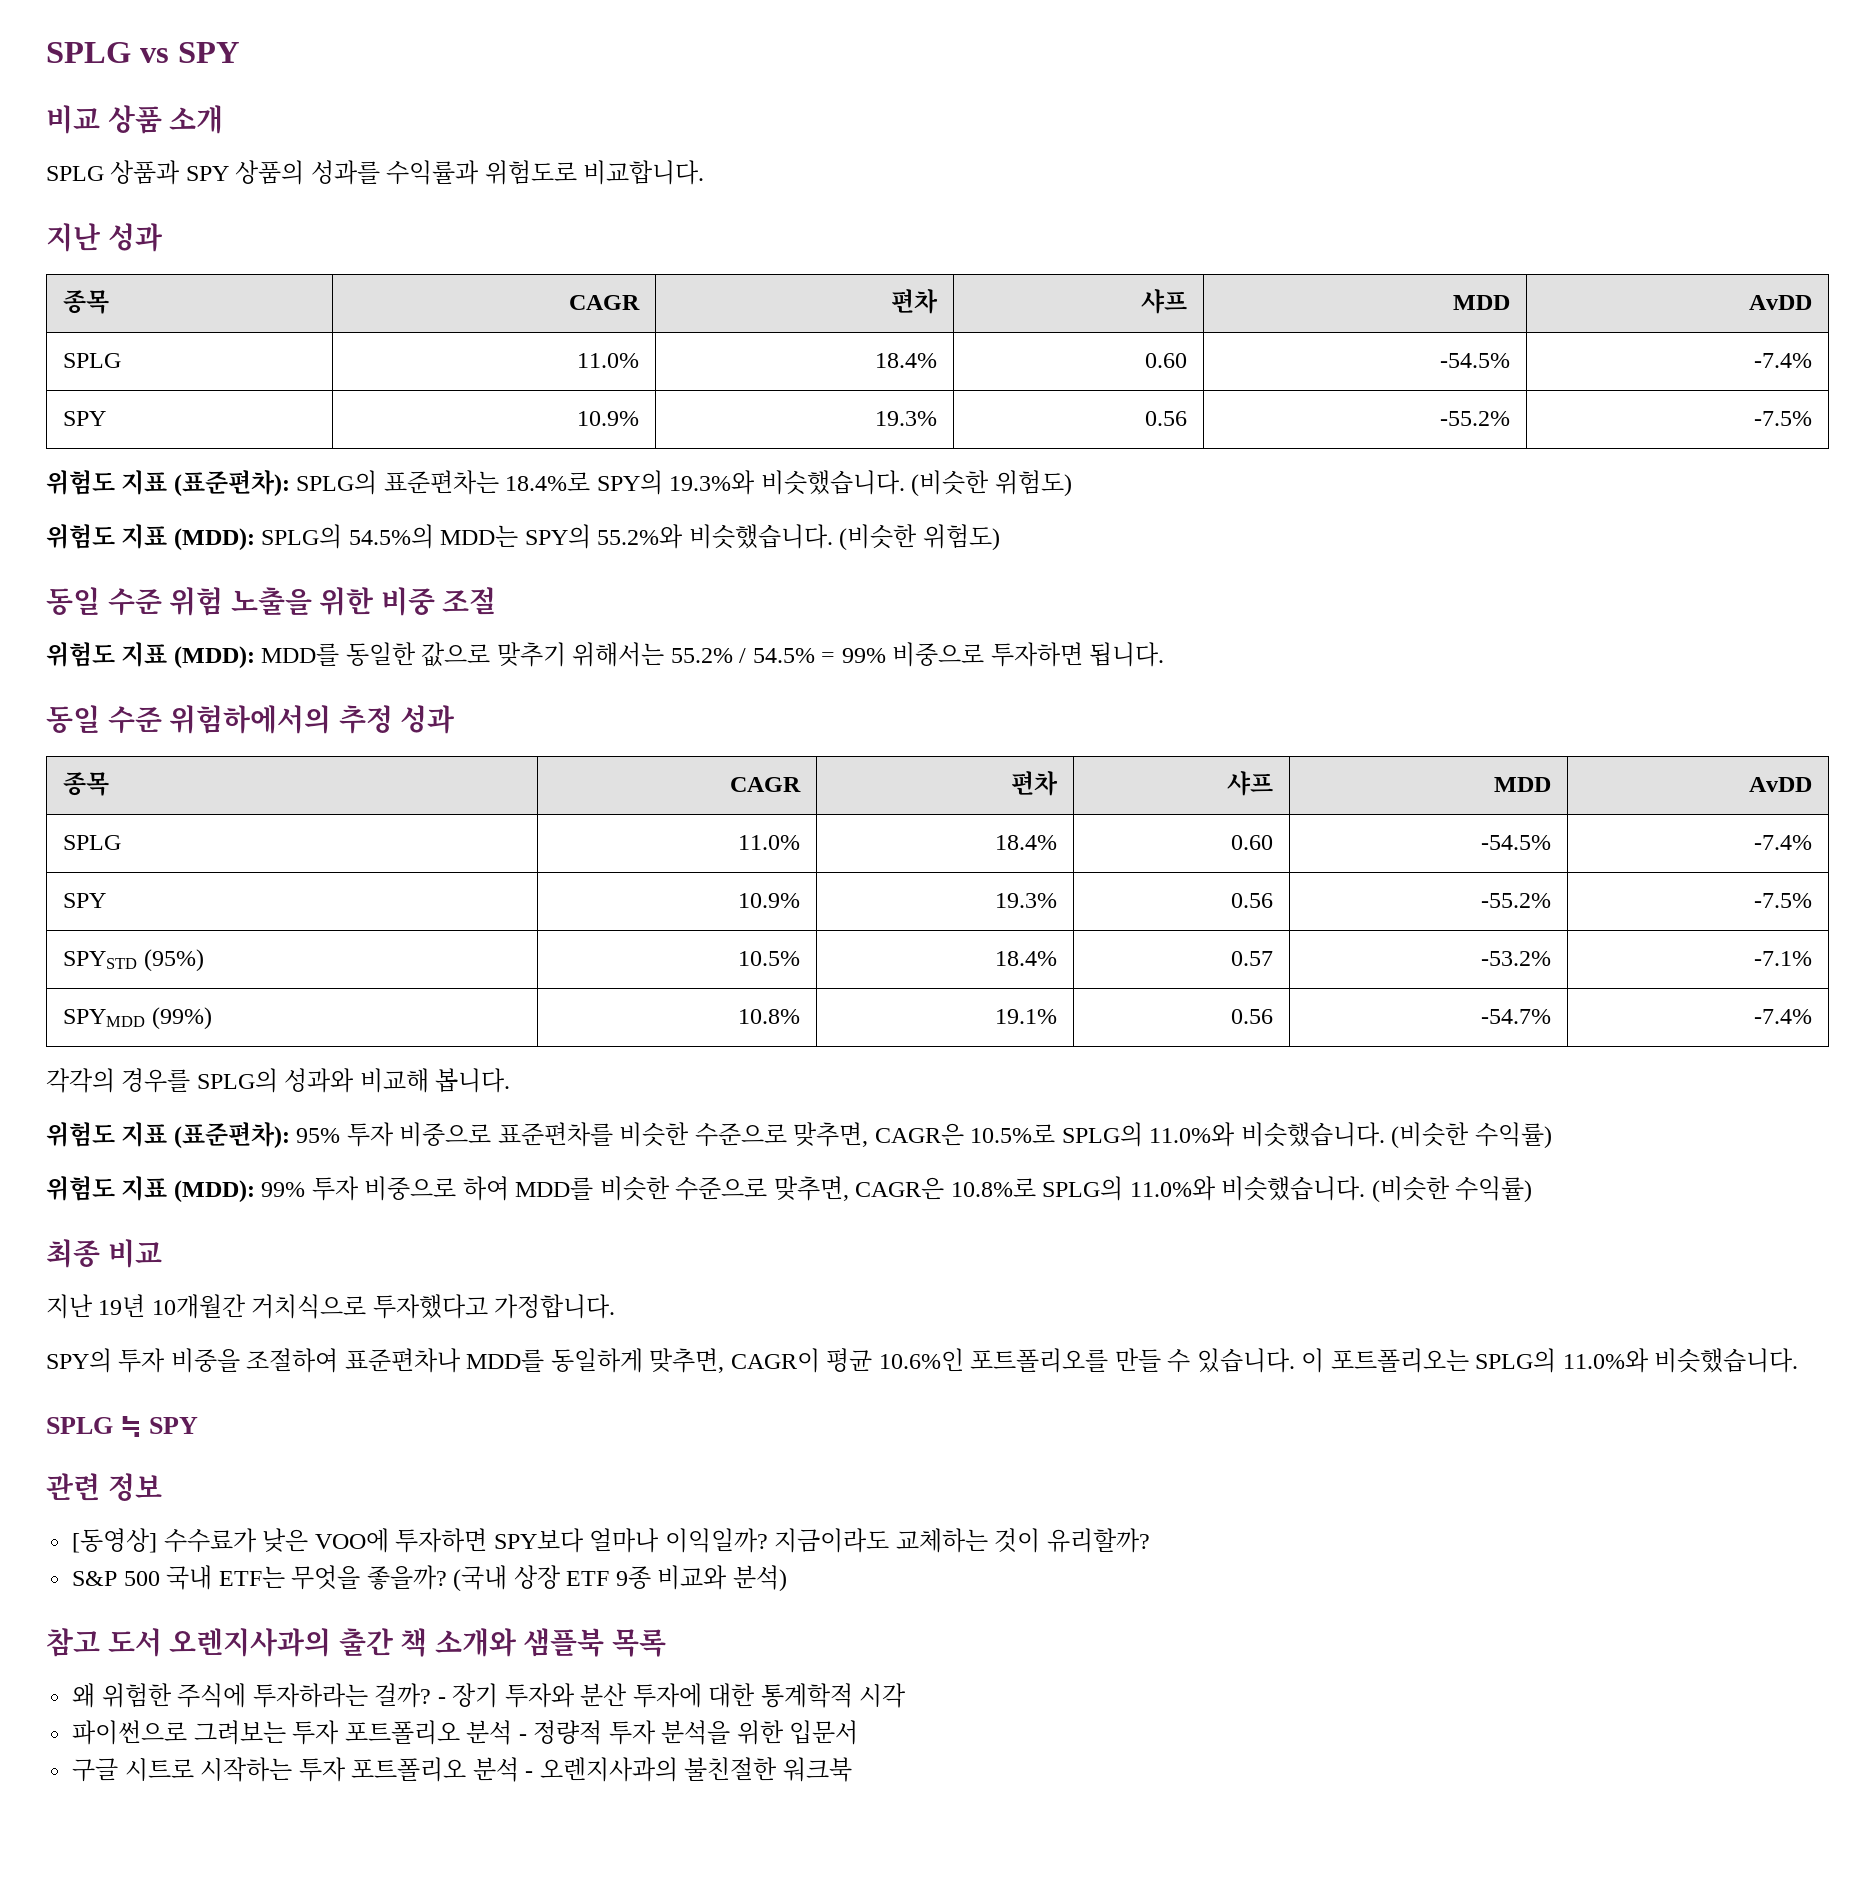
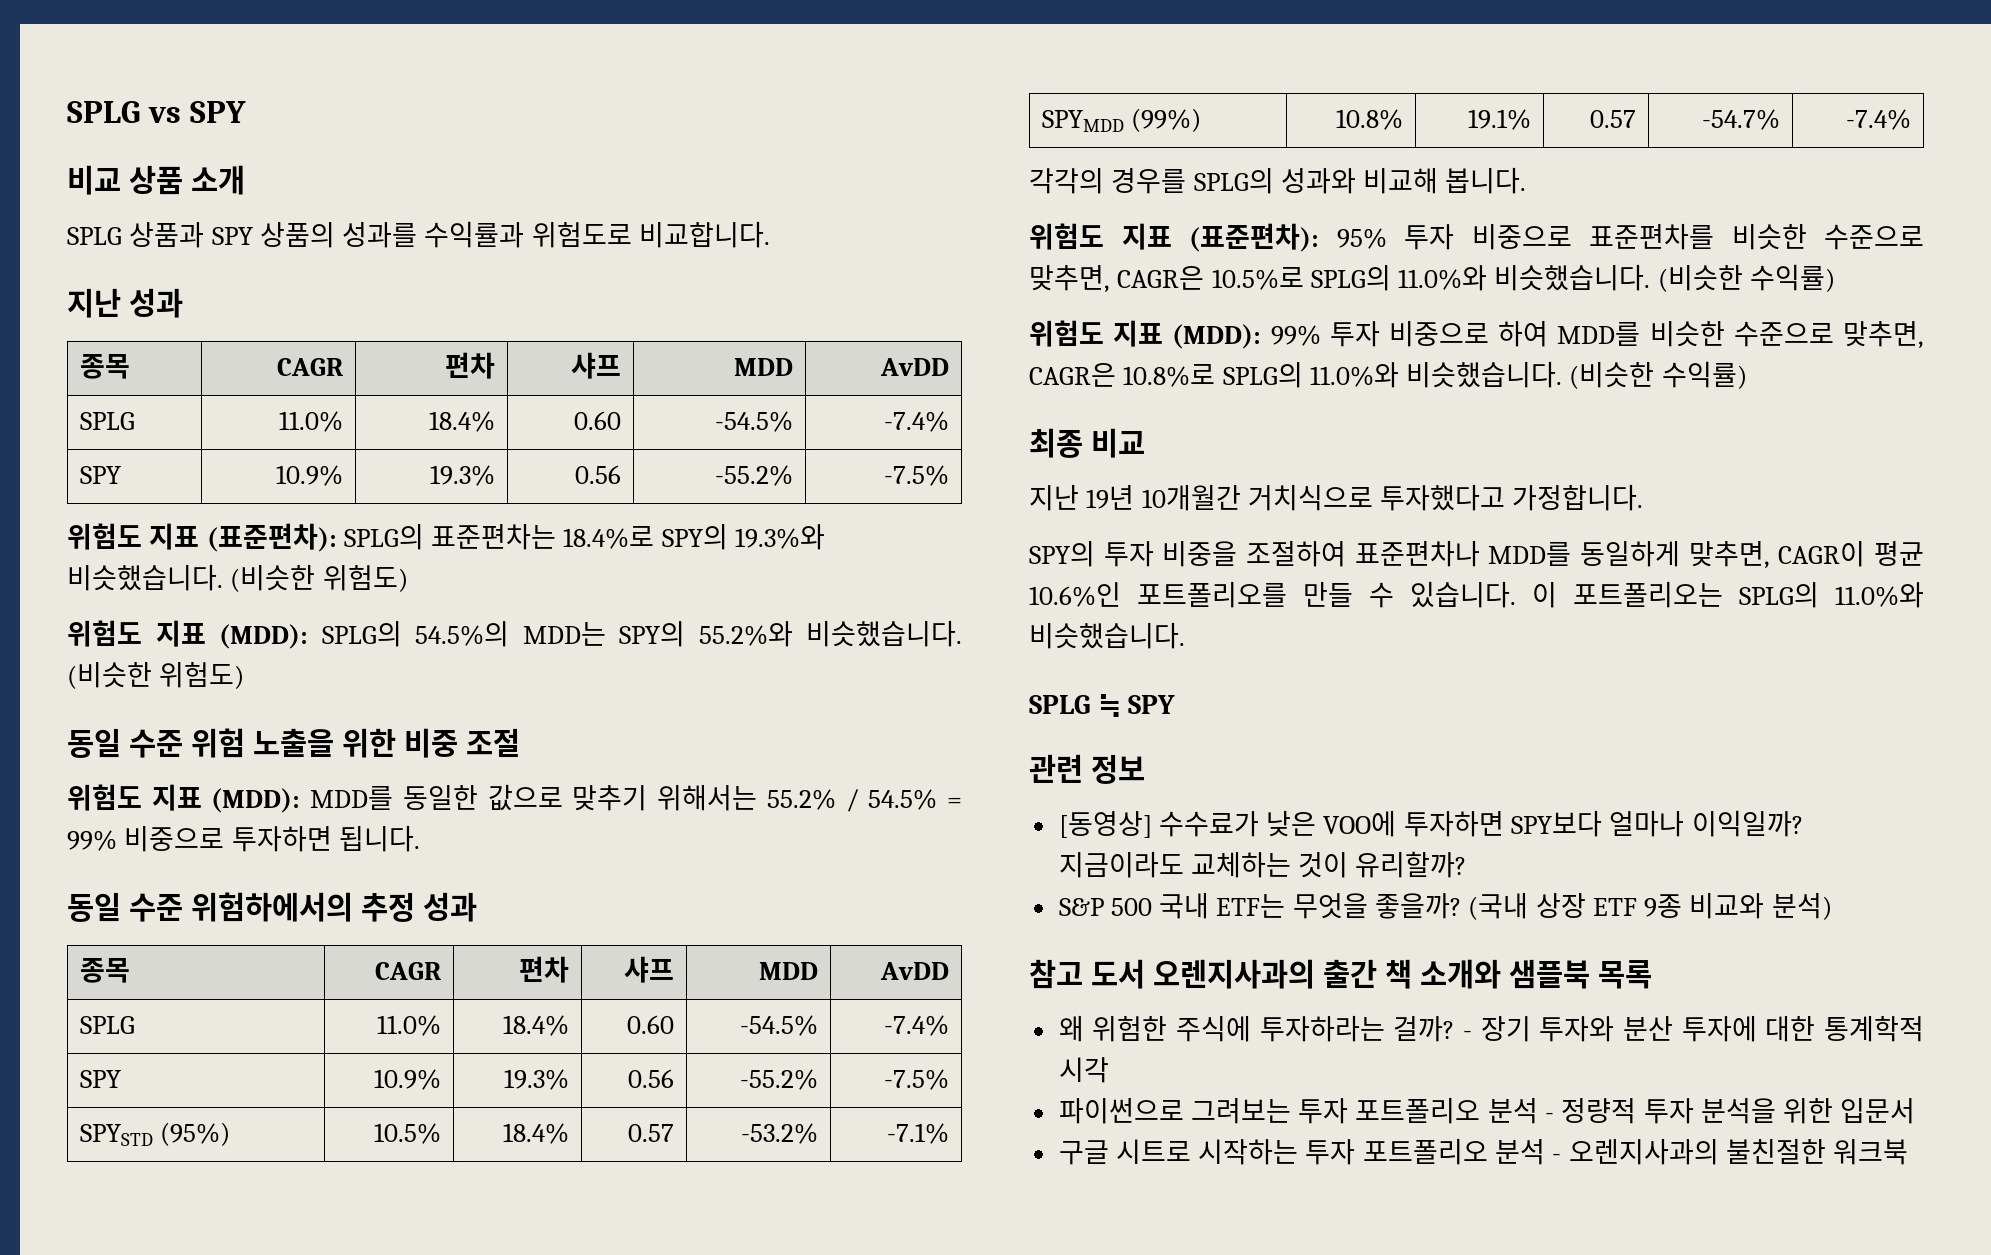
[1230,1009,1273,1024] 0.56 -> [1589,110,1636,128] 0.57

